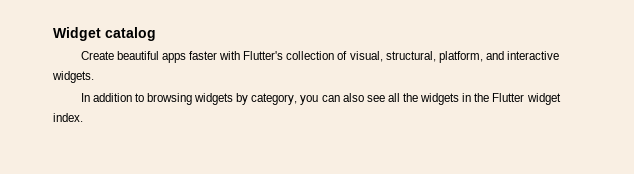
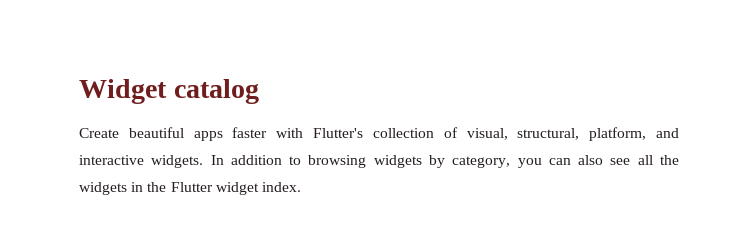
(94, 77) // -> (204, 161) none

